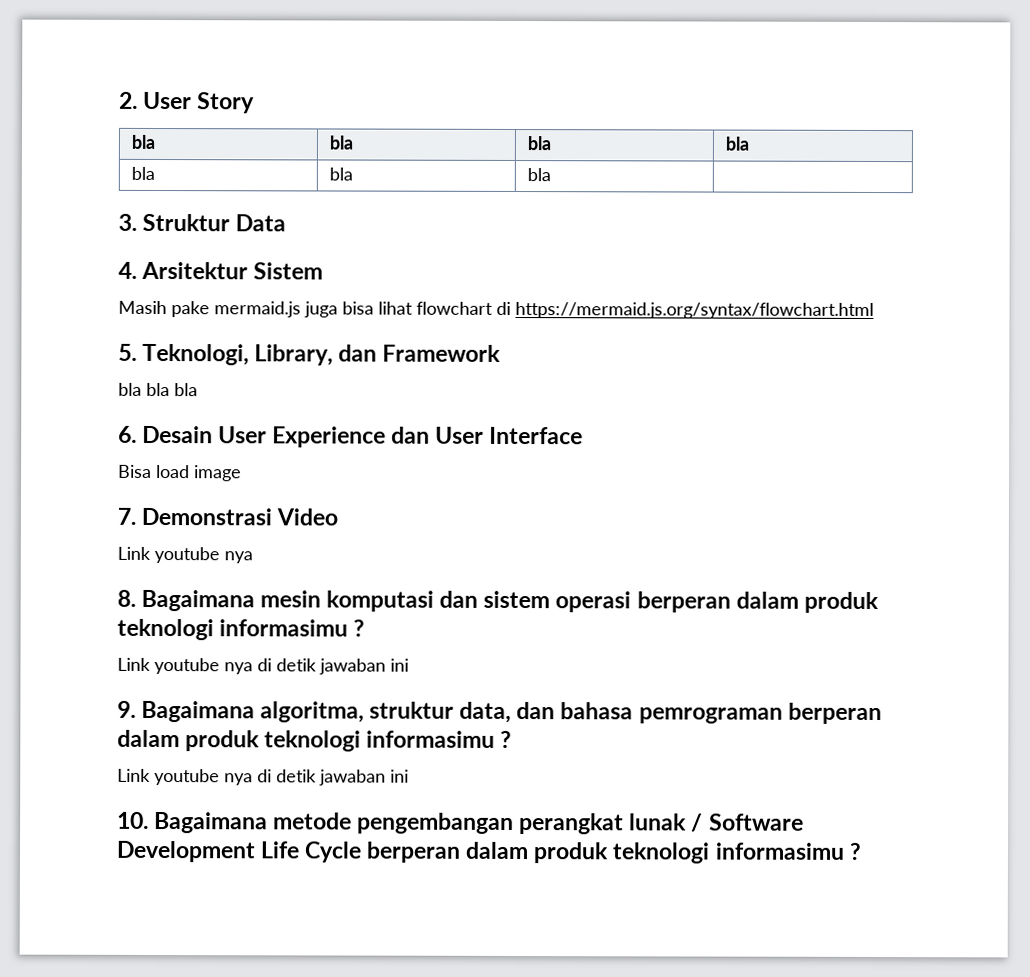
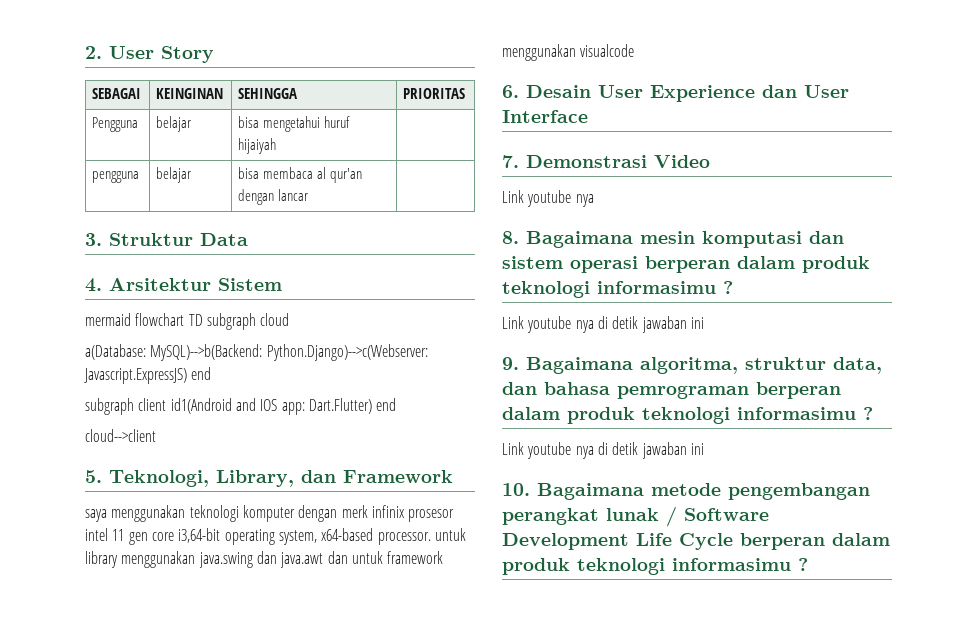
[130,134,155,149] [328,135,353,150] [526,136,551,151] [724,136,749,151] [130,166,155,180] [328,167,353,181] [526,168,551,182] bla | bla | bla | bla // bla | bla | bla -> [92,88,142,99] [156,88,224,99] [238,88,299,99] [403,88,466,99] [92,117,139,132] [156,116,192,132] [238,116,350,132] [238,138,277,154] [92,171,140,183] [156,167,192,183] [238,167,362,183] [238,189,309,205] SEBAGAI | KEINGINAN | SEHINGGA | PRIORITAS // Pengguna | belajar | bisa mengetahui huruf hijaiyah | // pengguna | belajar | bisa membaca al qur'an dengan lancar
[118,300,874,320] Masih pake mermaid.js juga bisa lihat flowchart di https://mermaid.js.org/syntax/flowchart.html -> [85,313,290,330] [85,344,428,361] [84,367,212,384] [85,398,397,415] [85,429,156,442] mermaid flowchart TD subgraph cloud // a(Database: MySQL)-->b(Backend: Python.Django)-->c(Webserver: Javascript.ExpressJS) end // subgraph client id1(Android and IOS app: Dart.Flutter) end // cloud-->client
[118,382,198,397] bla bla bla -> [85,505,455,522] [85,528,466,545] [85,551,444,568] [502,44,635,61] saya menggunakan teknologi komputer dengan merk infinix prosesor intel 11 gen core i3,64-bit operating system, x64-based processor. untuk library menggunakan java.swing dan java.awt dan untuk framework menggunakan visualcode
[118,464,242,482] // Bisa load image -> (588, 116) none

